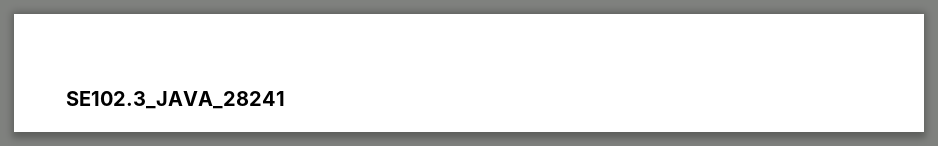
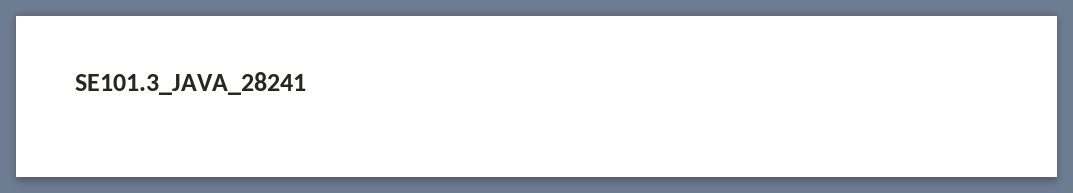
[66,91,285,109] SE102.3_JAVA_28241 -> [75,72,306,95] SE101.3_JAVA_28241

